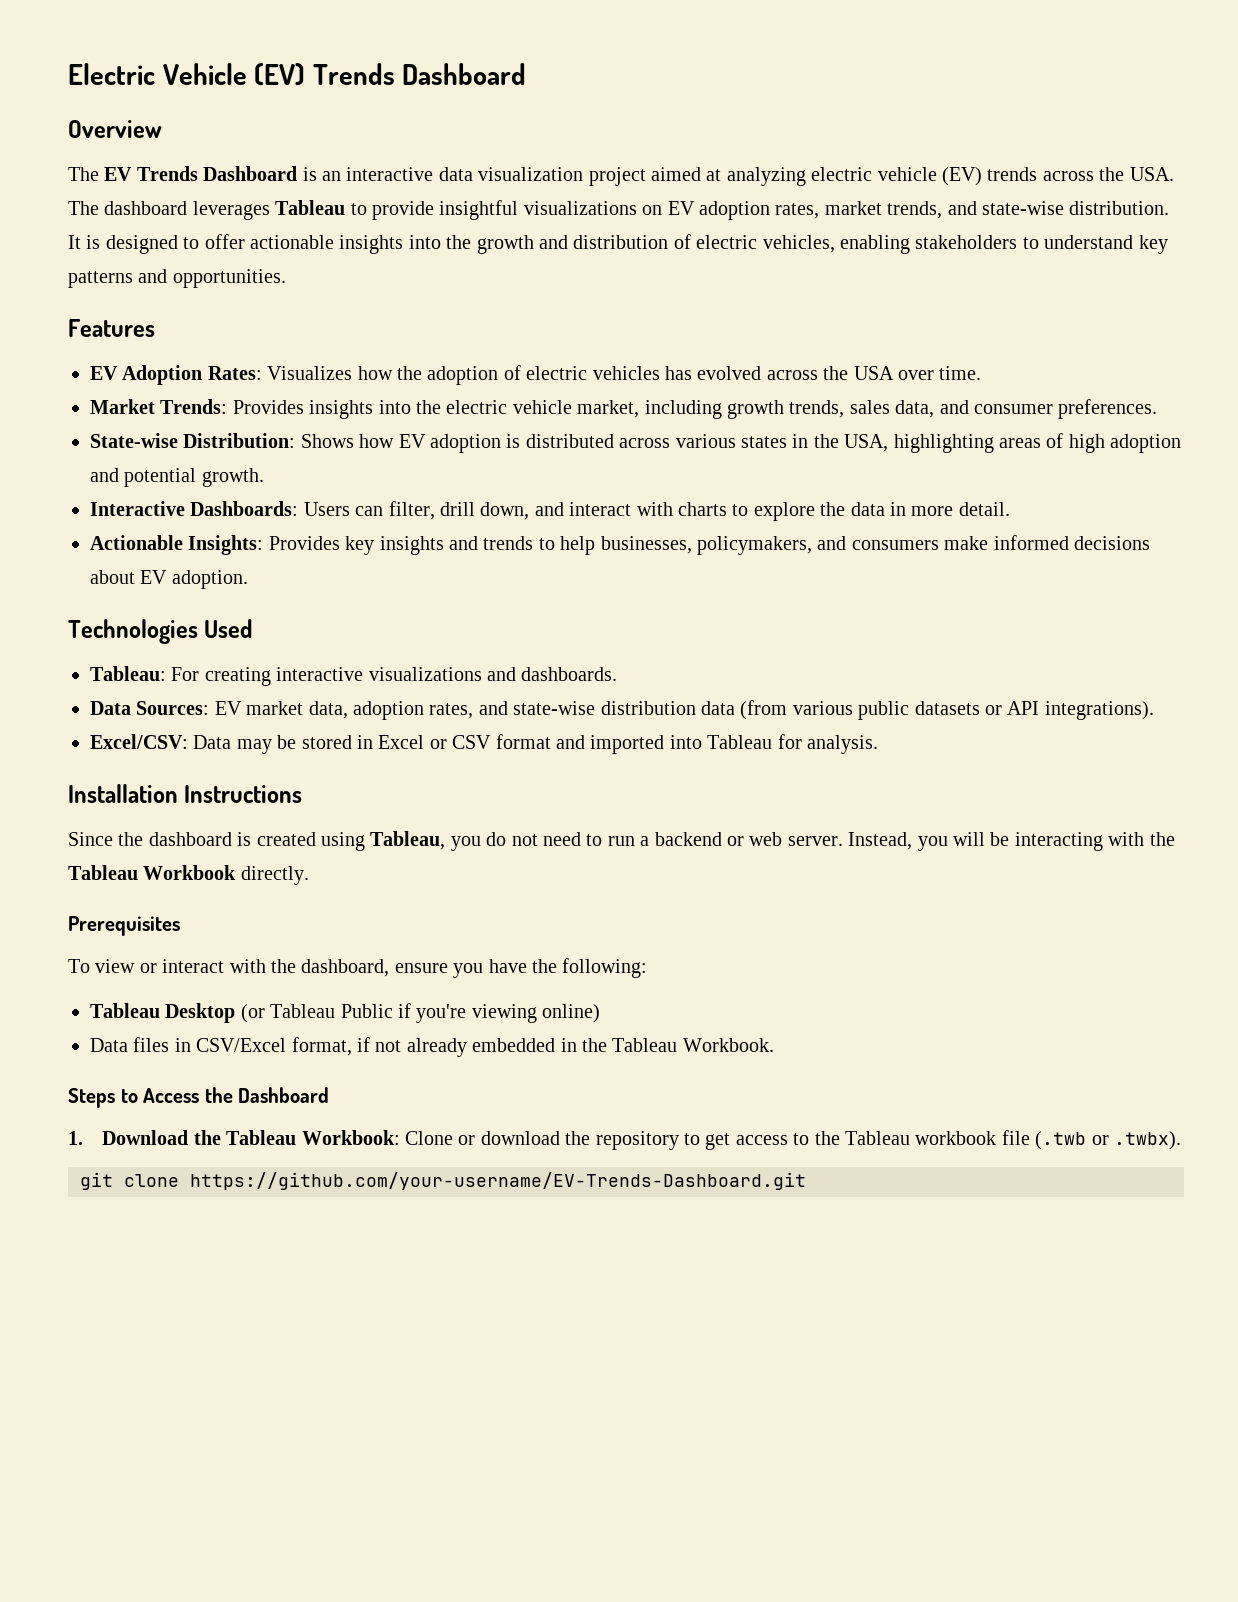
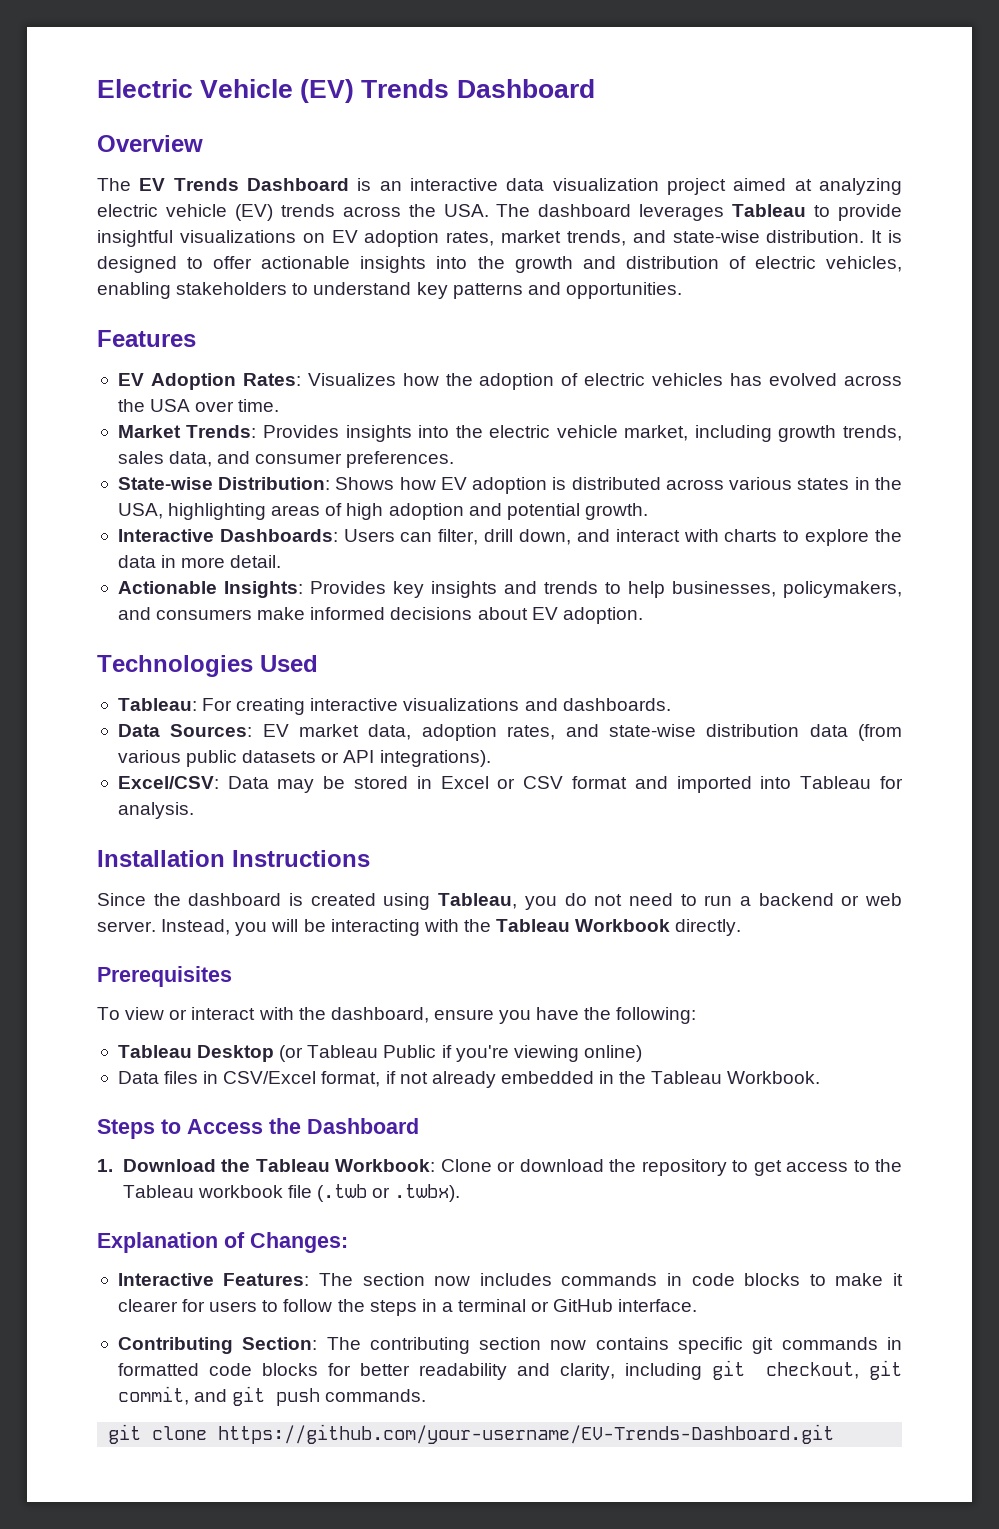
(1182, 1140) none -> [97,1232,348,1253] [117,1273,904,1286] [117,1299,698,1316] [117,1337,903,1354] [117,1360,903,1380] [117,1386,427,1406] // Explanation of Changes: // Interactive Features: The section now includes commands in code blocks to make it clearer for users to follow the steps in a terminal or GitHub interface. // Contributing Section: The contributing section now contains specific git commands in formatted code blocks for better readability and clarity, including git checkout, git commit, and git push commands.

